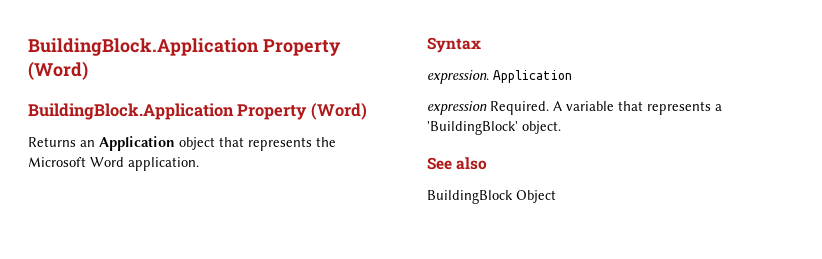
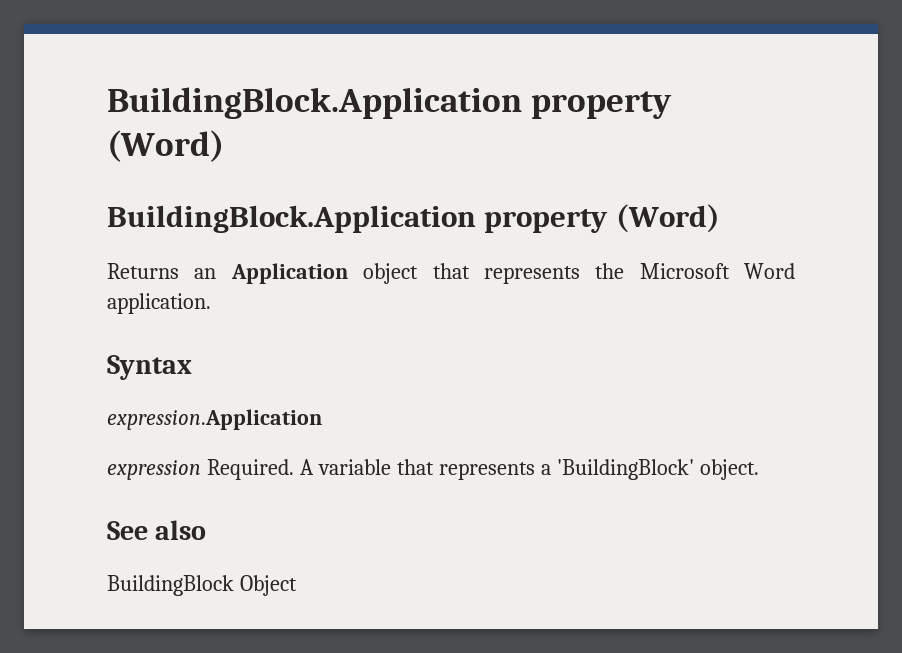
[28,38,341,56] BuildingBlock.Application Property -> [107,87,673,119] BuildingBlock.Application property
[237,104,308,120] Property -> [484,209,609,233] property
[427,70,572,84] expression. Application -> [107,409,322,430] expression.Application

